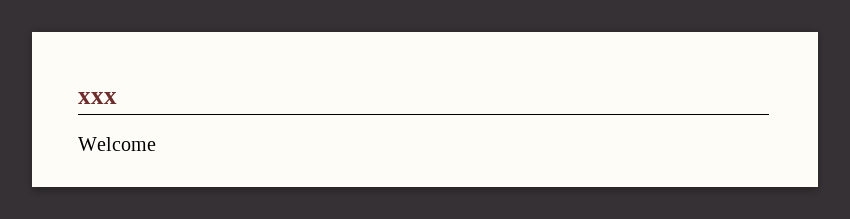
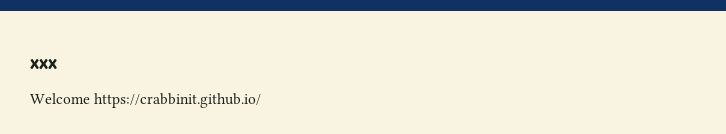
(156, 144) none -> [94,93,262,108] https://crabbinit.github.io/

